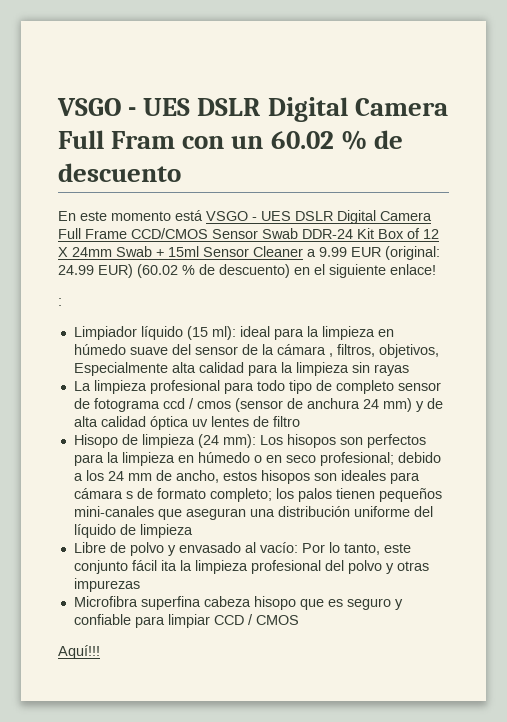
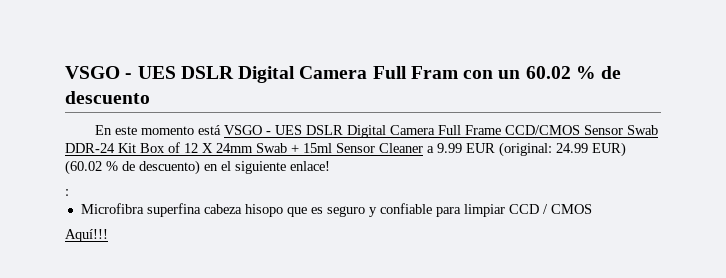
[73,326,394,340] [73,344,439,358] [73,362,409,376] [73,380,441,394] [73,398,443,412] [73,416,300,430] [73,434,426,448] [73,452,441,466] [73,470,420,484] [73,488,442,502] [73,506,433,520] [73,524,193,538] [73,542,411,556] [73,560,429,574] [73,578,140,592] // Limpiador líquido (15 ml): ideal para la limpieza en húmedo suave del sensor de la cámara , filtros, objetivos, Especialmente alta calidad para la limpieza sin rayas // La limpieza profesional para todo tipo de completo sensor de fotograma ccd / cmos (sensor de anchura 24 mm) y de alta calidad óptica uv lentes de filtro // Hisopo de limpieza (24 mm): Los hisopos son perfectos para la limpieza en húmedo o en seco profesional; debido a los 24 mm de ancho, estos hisopos son ideales para cámara s de formato completo; los palos tienen pequeños mini-canales que aseguran una distribución uniforme del líquido de limpieza // Libre de polvo y envasado al vacío: Por lo tanto, este conjunto fácil ita la limpieza profesional del polvo y otras impurezas -> (69, 192) none

